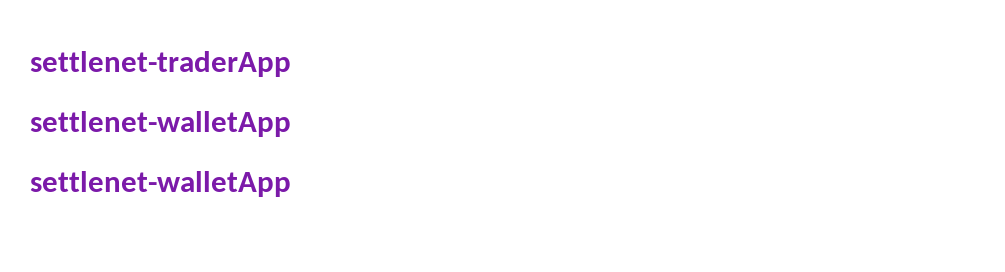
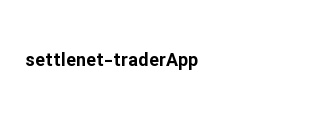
[30,111,291,137] [30,171,291,197] // settlenet-walletApp // settlenet-walletApp -> (198, 61) none

